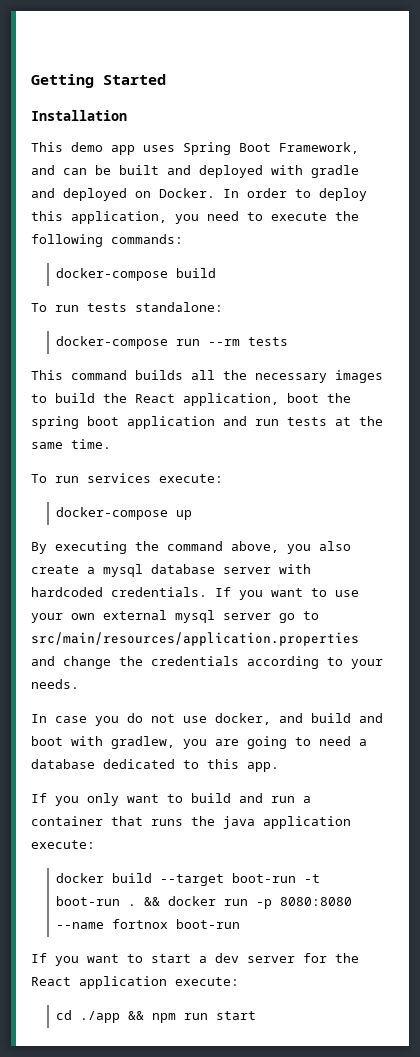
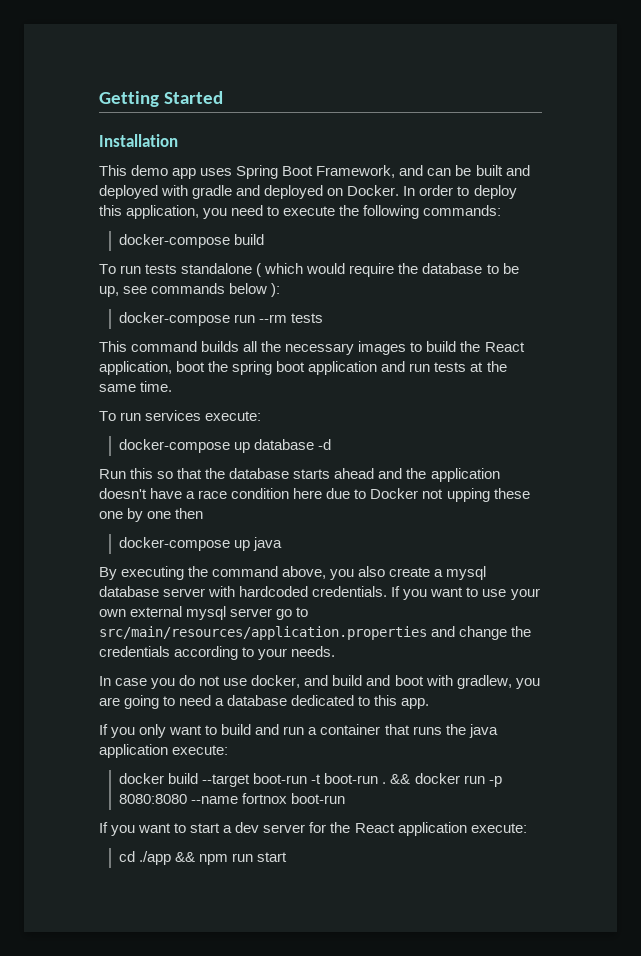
[135,302,223,312] standalone: -> [181,263,519,277] [99,283,281,297] standalone ( which would require the database to be up, see commands below ):
(193, 515) none -> [254,439,332,450] [99,468,500,482] [99,488,530,502] [99,508,204,522] [119,537,283,551] database -d // Run this so that the database starts ahead and the application doesn't have a race condition here due to Docker not upping these one by one then // docker-compose up java

